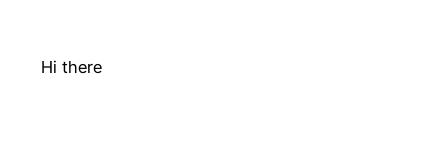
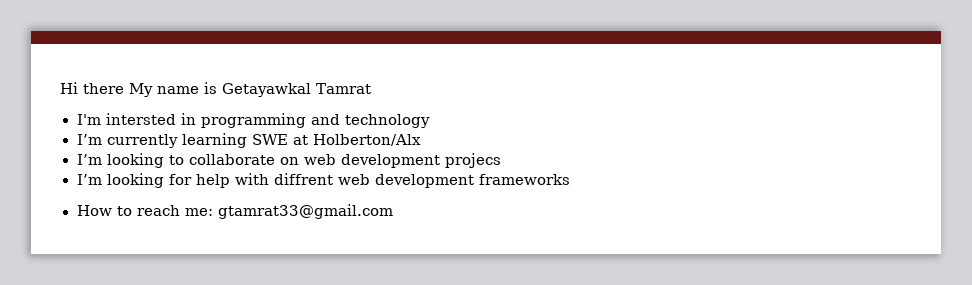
(102, 67) none -> [129,82,371,97] [76,113,430,128] [76,133,421,148] [76,153,501,168] [76,173,570,188] [76,204,393,219] My name is Getayawkal Tamrat // I'm intersted in programming and technology // I’m currently learning SWE at Holberton/Alx // I’m looking to collaborate on web development projecs // I’m looking for help with diffrent web development frameworks // How to reach me: gtamrat33@gmail.com

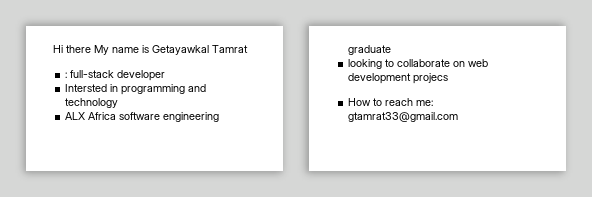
[76,113,176,125] I'm intersted -> [65,70,166,81] [65,84,108,92] : full-stack developer // Intersted
[76,133,421,148] [76,154,102,165] I’m currently learning SWE at Holberton/Alx // I’m -> [65,112,220,122] [348,45,392,55] ALX Africa software engineering graduate //
[76,173,570,188] // I’m looking for help with diffrent web development frameworks -> (449, 78) none

